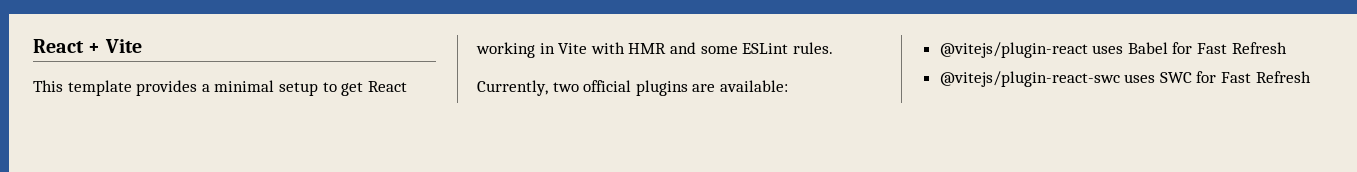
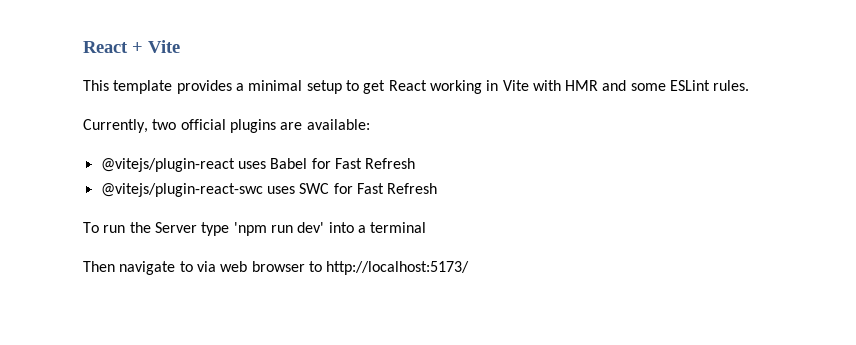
(1311, 77) none -> [83,222,427,236] [83,261,470,275] // To run the Server type 'npm run dev' into a terminal // Then navigate to via web browser to http://localhost:5173/

